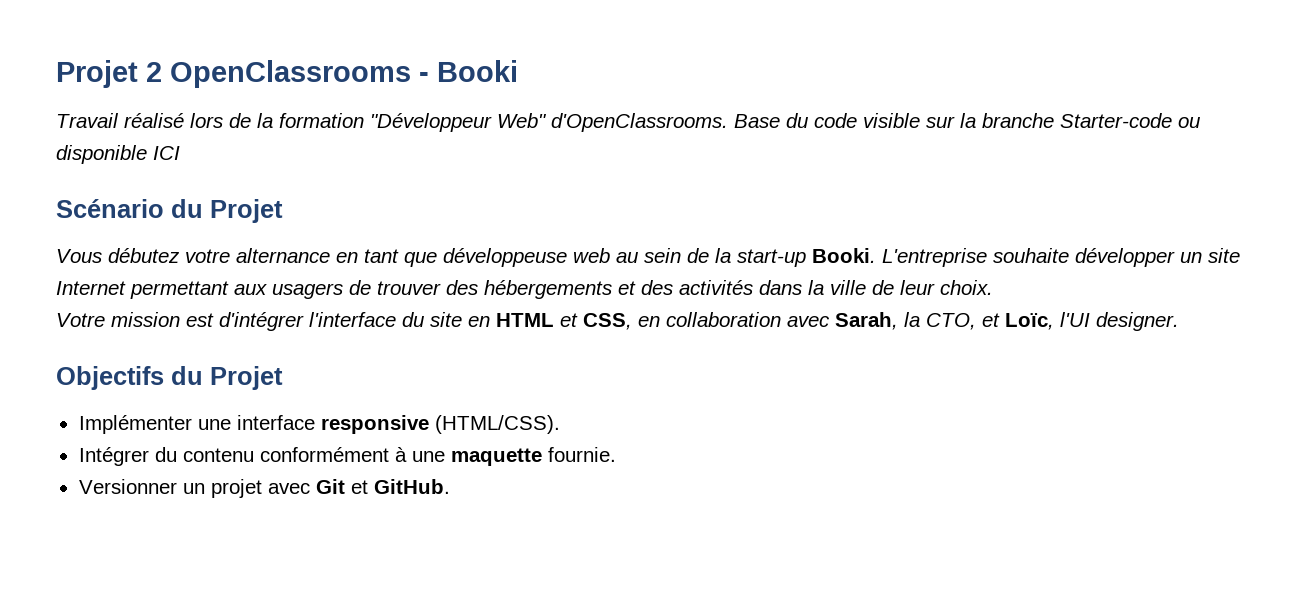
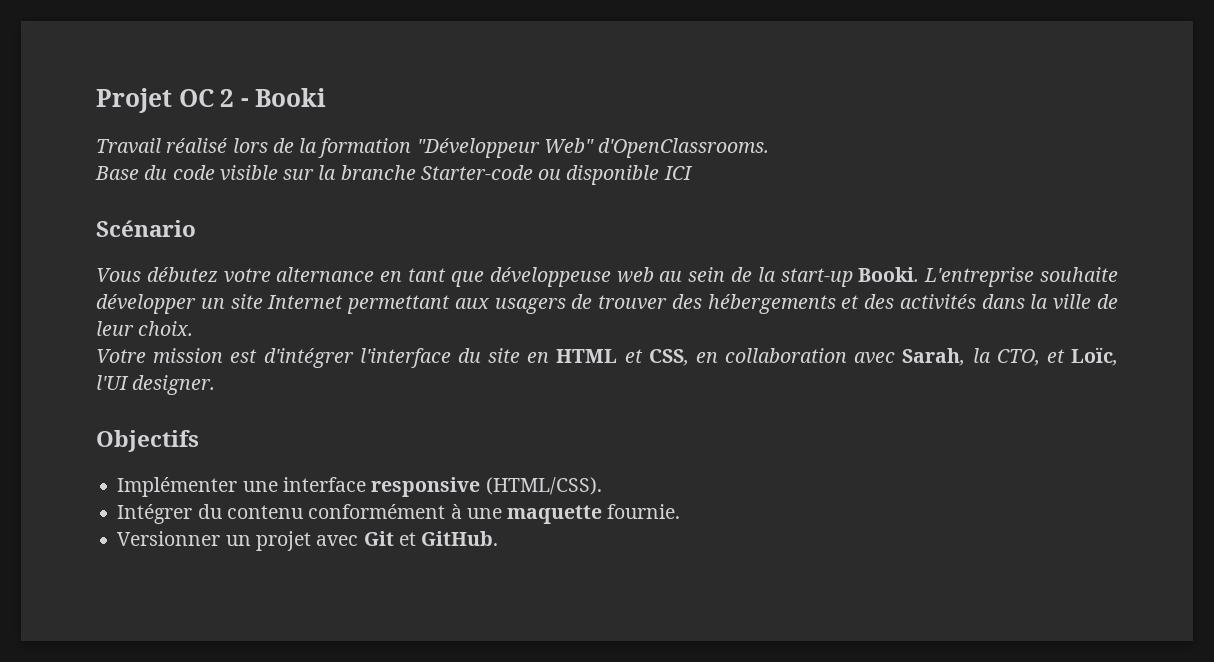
[56,60,411,88] Projet 2 OpenClassrooms -> [96,88,235,113] Projet OC 2
(728, 122) none -> (770, 148) //
[171,199,283,223] du Projet -> (196, 228) none
[171,366,283,390] du Projet -> (199, 441) none

